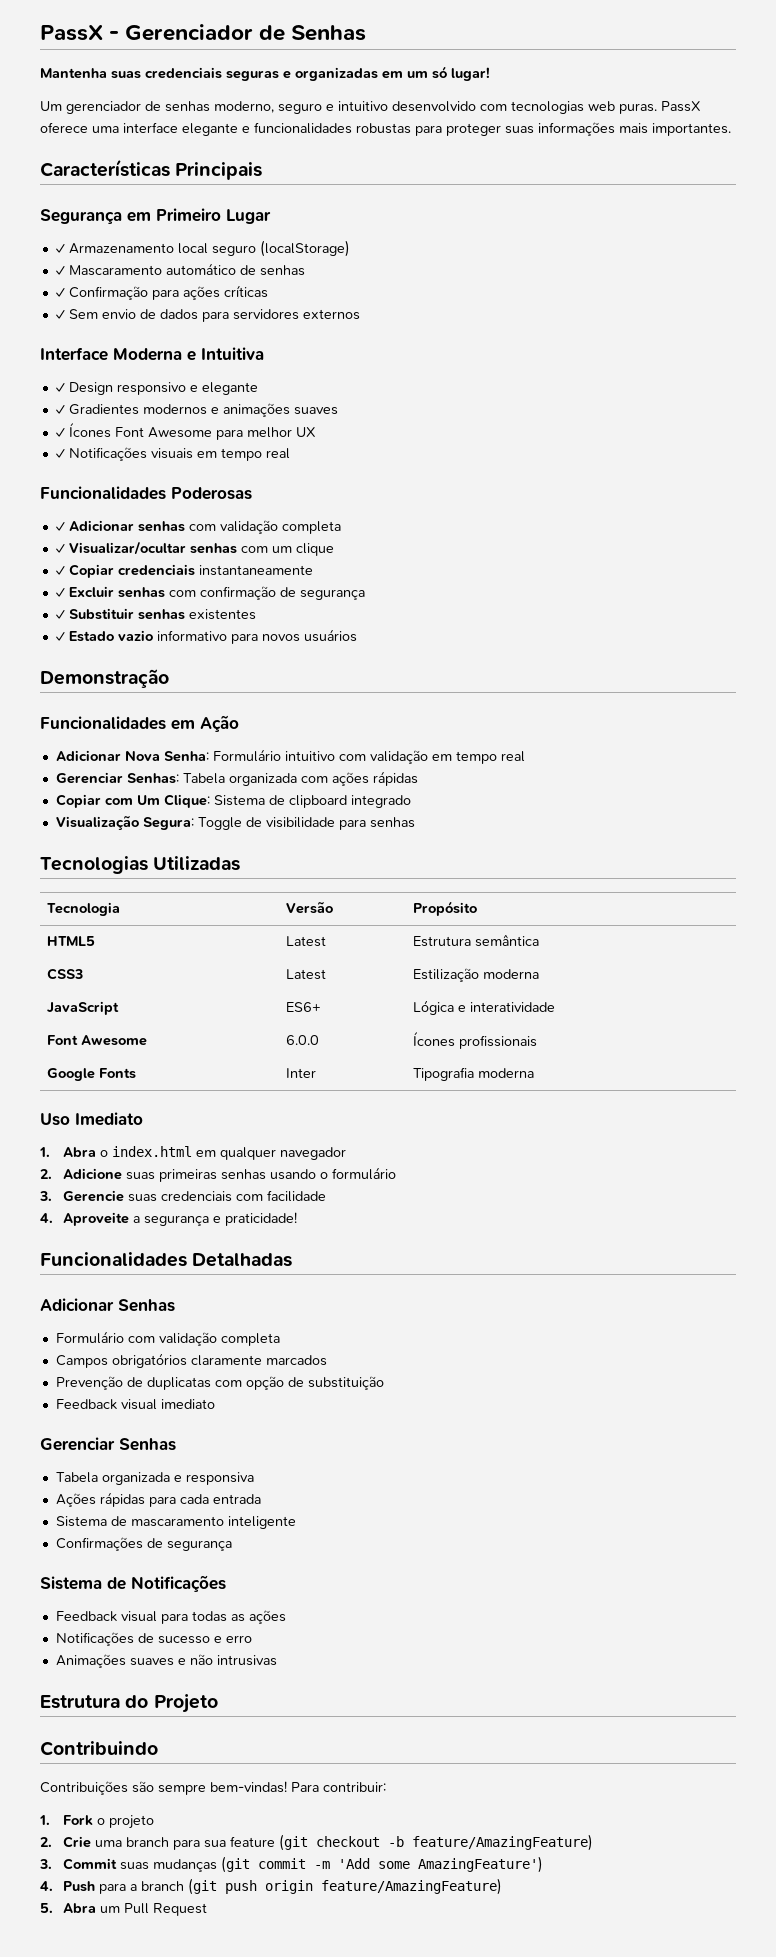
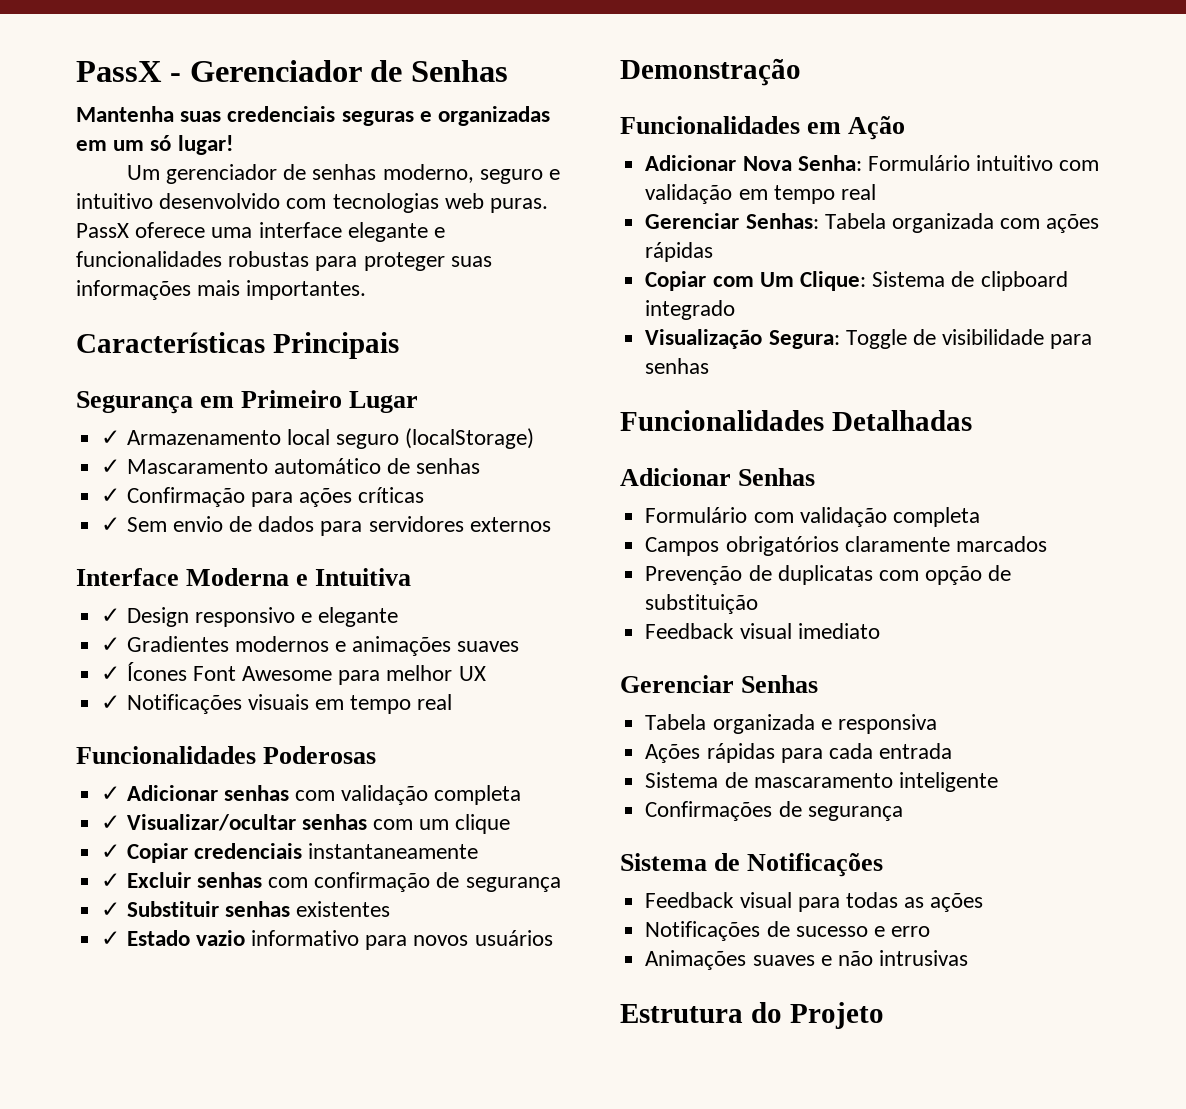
[40,856,241,874] [46,902,120,916] [285,901,333,914] [412,901,477,916] [46,936,95,946] [285,936,326,947] [412,935,539,947] [46,968,83,980] [285,969,326,980] [412,968,539,982] [46,1001,119,1015] [285,1002,321,1012] [412,1000,555,1015] [46,1035,147,1046] [285,1035,319,1045] [412,1031,537,1049] [46,1068,136,1081] [285,1068,316,1078] [412,1067,534,1081] [40,1112,143,1126] [39,1146,347,1160] [40,1167,397,1182] [39,1190,327,1202] [40,1212,298,1226] // Tecnologias Utilizadas // Tecnologia | Versão | Propósito // HTML5 | Latest | Estrutura semântica // CSS3 | Latest | Estilização moderna // JavaScript | ES6+ | Lógica e interatividade // Font Awesome | 6.0.0 | Ícones profissionais // Google Fonts | Inter | Tipografia moderna // Uso Imediato // 1. Abra o index.html em qualquer navegador // 2. Adicione suas primeiras senhas usando o formulário // 3. Gerencie suas credenciais com facilidade // 4. Aproveite a segurança e praticidade! -> (710, 366) none
[40,1741,158,1756] [40,1781,386,1795] [39,1815,155,1829] [40,1834,594,1851] [39,1856,544,1873] [40,1878,503,1895] [40,1903,208,1916] // Contribuindo // Contribuições são sempre bem-vindas! Para contribuir: // 1. Fork o projeto // 2. Crie uma branch para sua feature (git checkout -b feature/AmazingFeature) // 3. Commit suas mudanças (git commit -m 'Add some AmazingFeature') // 4. Push para a branch (git push origin feature/AmazingFeature) // 5. Abra um Pull Request -> (884, 1015) none

